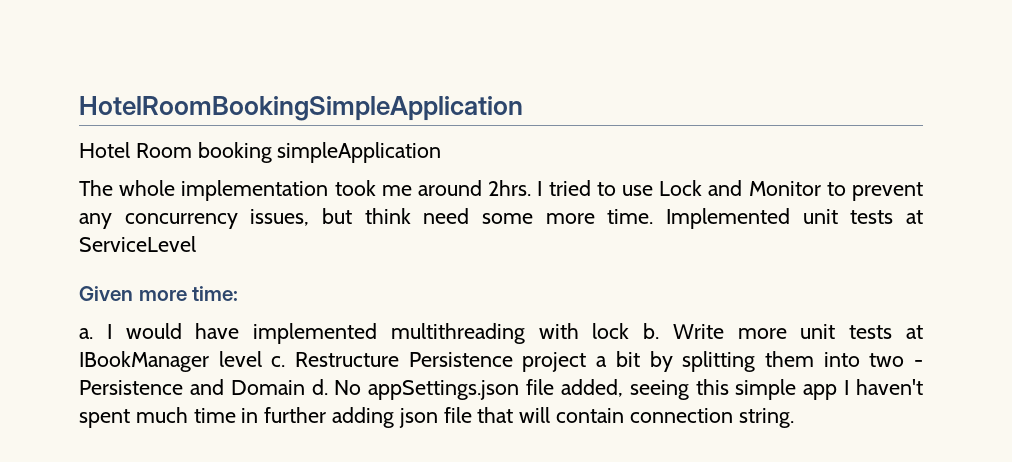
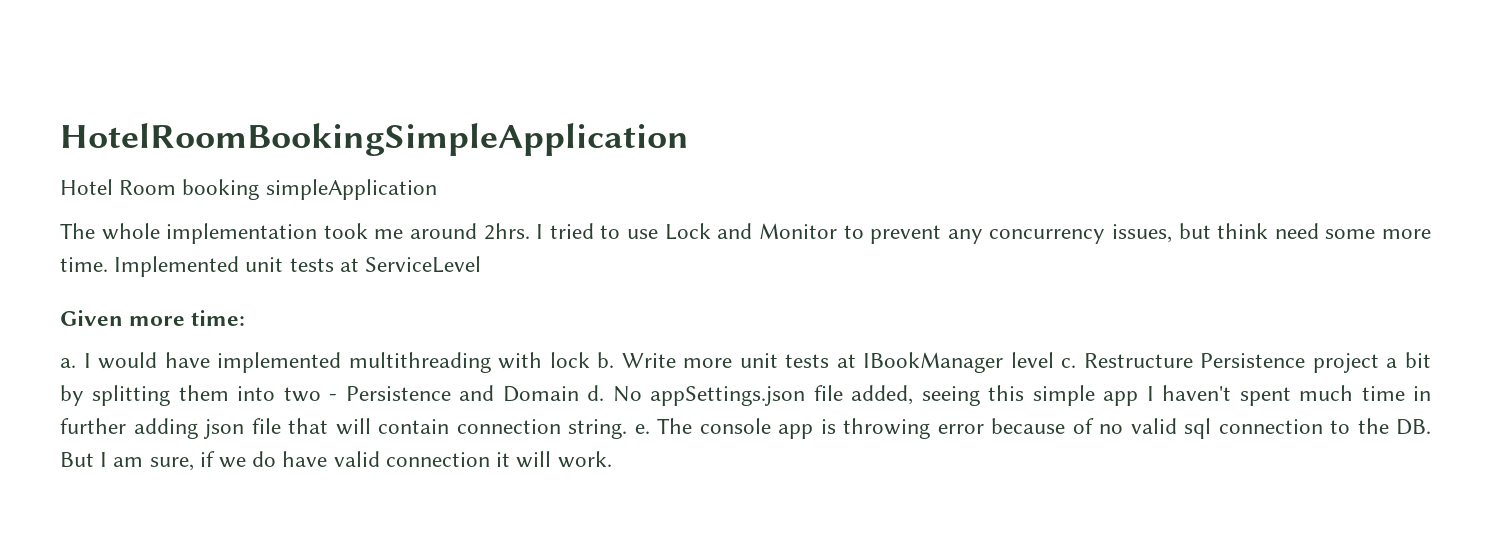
(794, 418) none -> [634,418,1431,439] [60,451,612,471] e. The console app is throwing error because of no valid sql connection to the DB. But I am sure, if we do have valid connection it will work.

